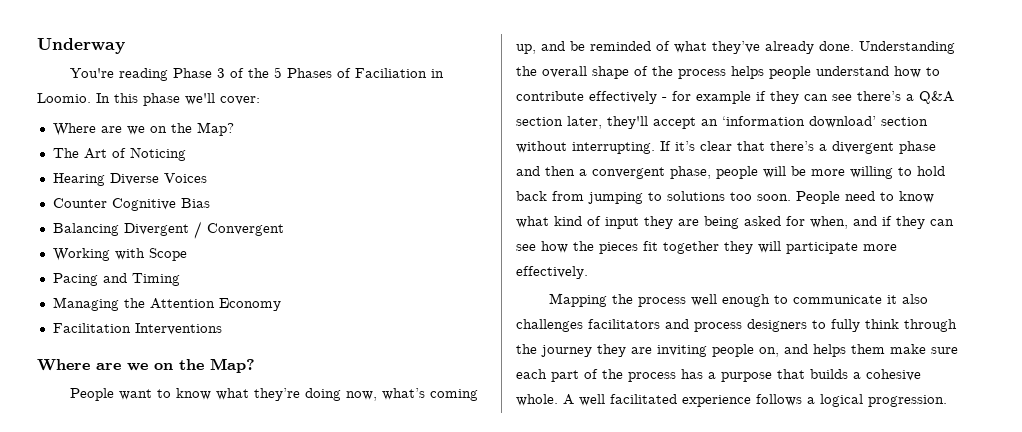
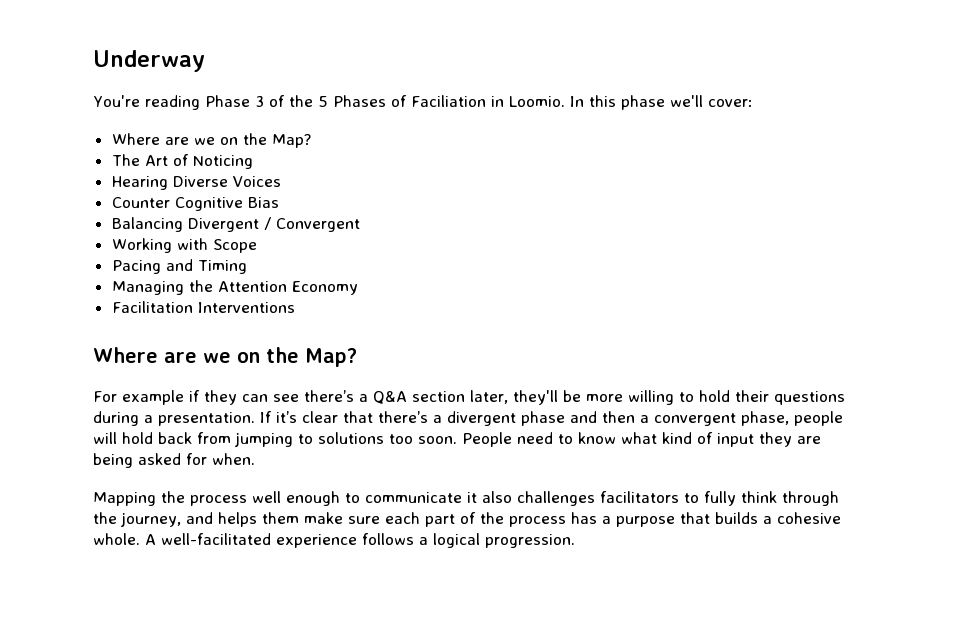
[70,388,479,401] [516,41,955,54] [516,66,940,79] [516,91,691,104] People want to know what they’re doing now, what’s coming up, and be reminded of what they’ve already done. Understanding the overall shape of the process helps people understand how to contribute effectively - for -> [93,391,117,402] For
[653,116,928,129] [516,141,655,154] accept an ‘information download’ section without interrupting. -> [563,390,845,405] [93,411,255,426] be more willing to hold their questions during a presentation.
[791,166,912,179] be more willing to -> (117, 438) none
[810,216,954,229] [516,241,897,254] [516,266,588,279] when, and if they can see how the pieces fit together they will participate more effectively. -> [212,453,255,465] when.
[665,319,807,332] and process designers -> (679, 497) none
[541,344,779,357] journey they are inviting people on, -> [120,512,181,527] journey,
[579,394,677,406] well facilitated -> [161,533,271,545] well-facilitated

